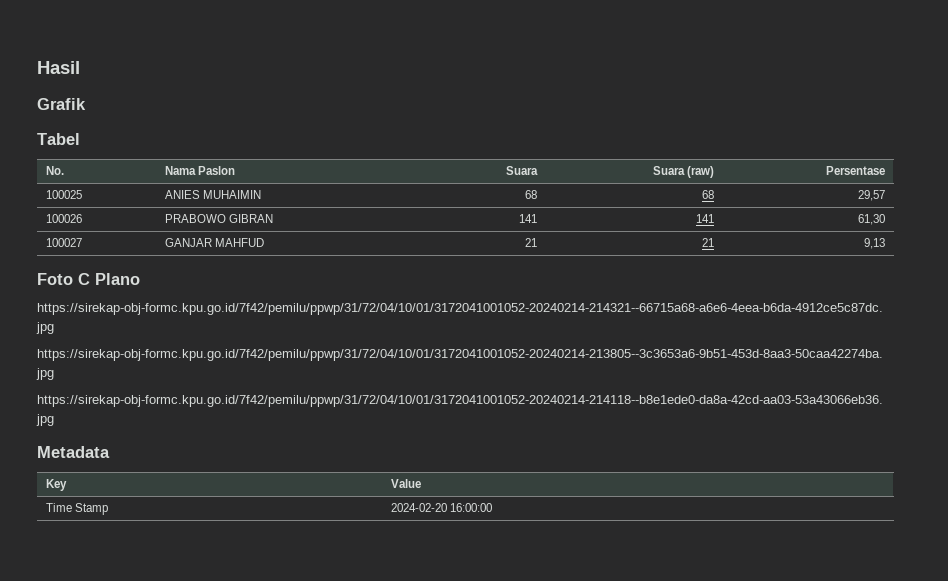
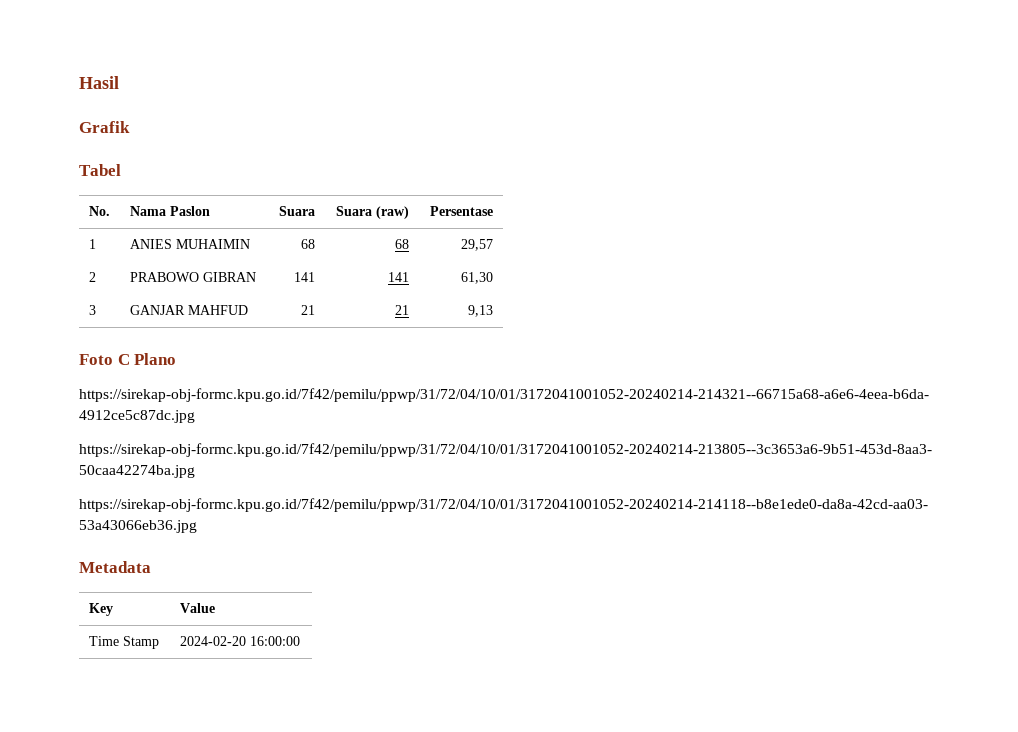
[45,190,82,199] 100025 -> [88,239,96,249] 1
[45,214,82,223] 100026 -> [88,272,96,282] 2
[45,238,82,247] 100027 -> [88,305,96,315] 3

